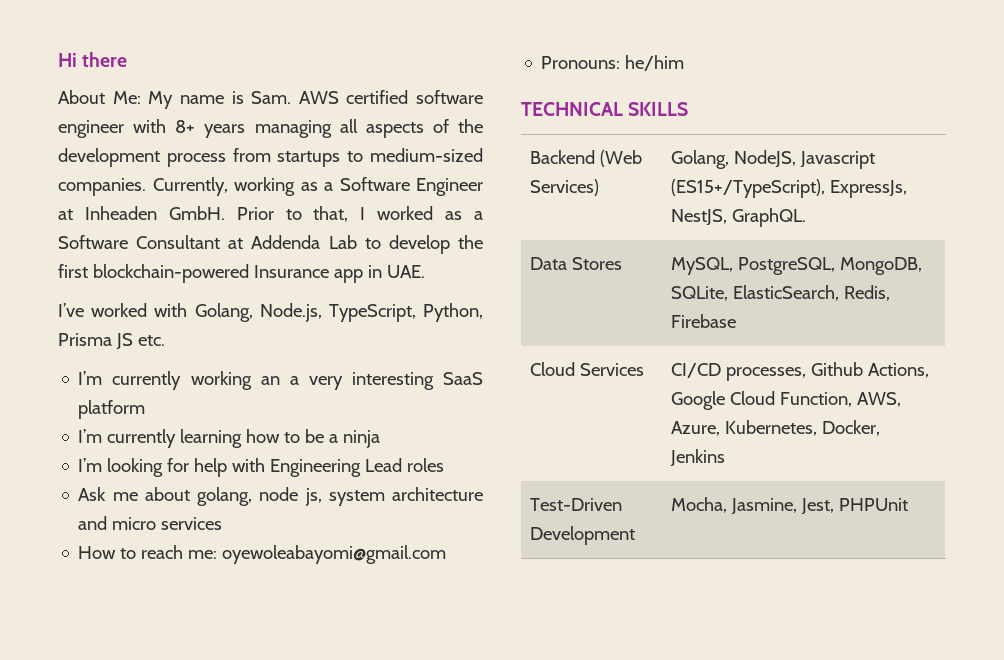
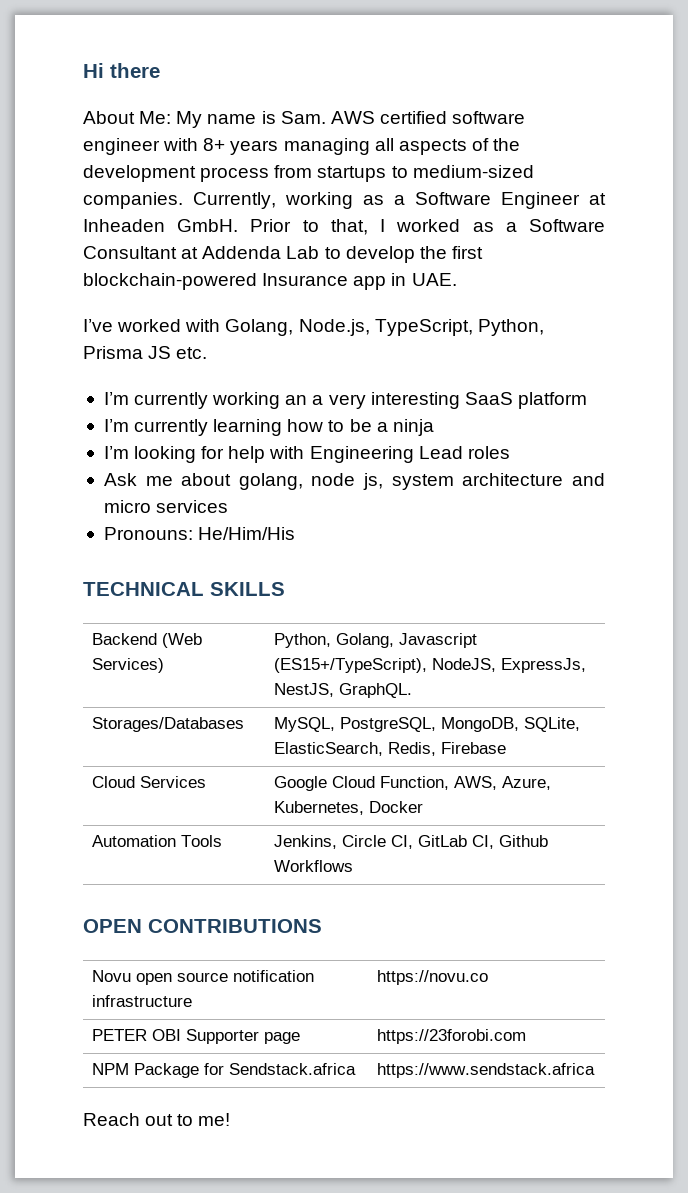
[78,545,447,564] // How to reach me: oyewoleabayomi@gmail.com -> (229, 506) none
[625,55,685,71] he/him -> [198,527,296,540] He/Him/His
[671,150,797,169] Golang, NodeJS, -> [273,633,394,648] Python, Golang,
(826, 188) none -> [431,658,496,672] NodeJS,
[530,257,623,270] Data Stores -> [91,717,244,732] Storages/Databases
[671,362,930,381] CI/CD processes, Github Actions, -> (206, 782) none
[822,420,881,436] [670,449,726,467] [530,498,623,511] [530,526,636,545] [671,497,909,515] Docker, Jenkins // Test-Driven Development | Mocha, Jasmine, Jest, PHPUnit -> [368,801,423,813] [91,835,222,847] [273,835,548,849] [273,860,353,872] [83,919,322,933] [91,970,314,985] [91,995,192,1007] [376,970,488,985] [91,1029,300,1044] [376,1029,526,1044] [91,1063,356,1078] [376,1063,595,1078] [83,1113,231,1126] Docker // Automation Tools | Jenkins, Circle CI, GitLab CI, Github Workflows // OPEN CONTRIBUTIONS // Novu open source notification infrastructure | https://novu.co // PETER OBI Supporter page | https://23forobi.com // NPM Package for Sendstack.africa | https://www.sendstack.africa // Reach out to me!

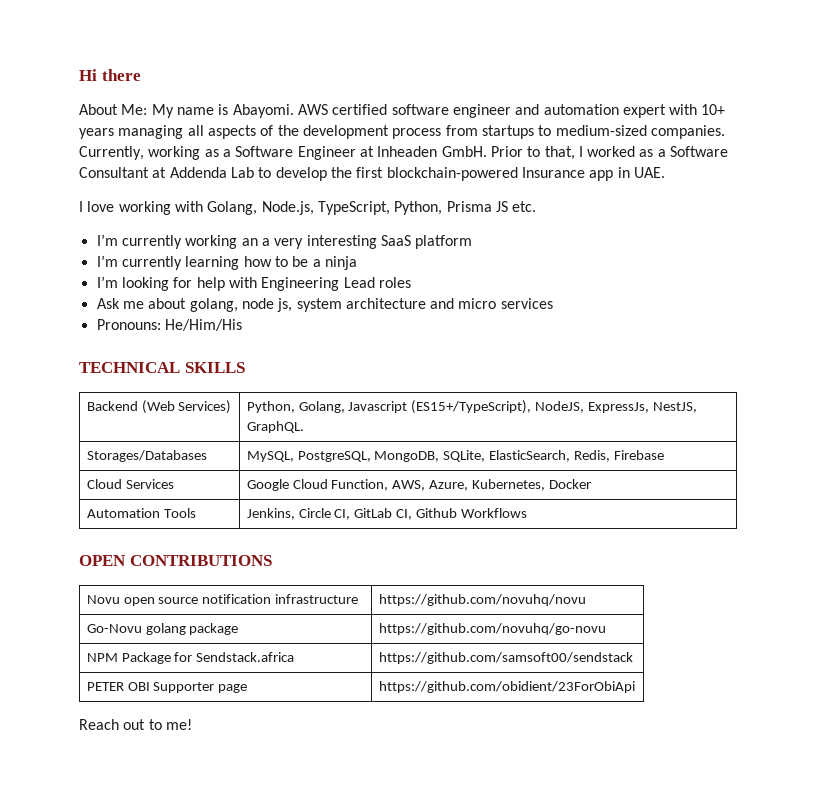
[280,111,326,124] Sam. -> [232,104,294,118] Abayomi.
[163,138,226,151] with 8+ -> [515,104,726,118] and automation expert with 10+
[83,319,182,332] I’ve worked -> [79,201,171,215] I love working
[376,970,488,985] [91,1029,300,1044] [376,1029,526,1044] [91,1063,356,1078] [376,1063,595,1078] https://novu.co // PETER OBI Supporter page | https://23forobi.com // NPM Package for Sendstack.africa | https://www.sendstack.africa -> [378,594,586,606] [86,623,239,635] [378,623,606,635] [86,652,295,664] [378,652,633,664] [86,682,248,693] [378,681,635,693] https://github.com/novuhq/novu // Go-Novu golang package | https://github.com/novuhq/go-novu // NPM Package for Sendstack.africa | https://github.com/samsoft00/sendstack // PETER OBI Supporter page | https://github.com/obidient/23ForObiApi

